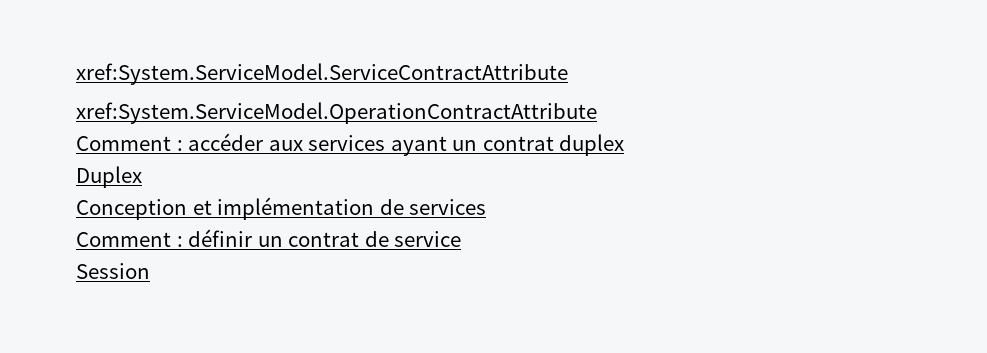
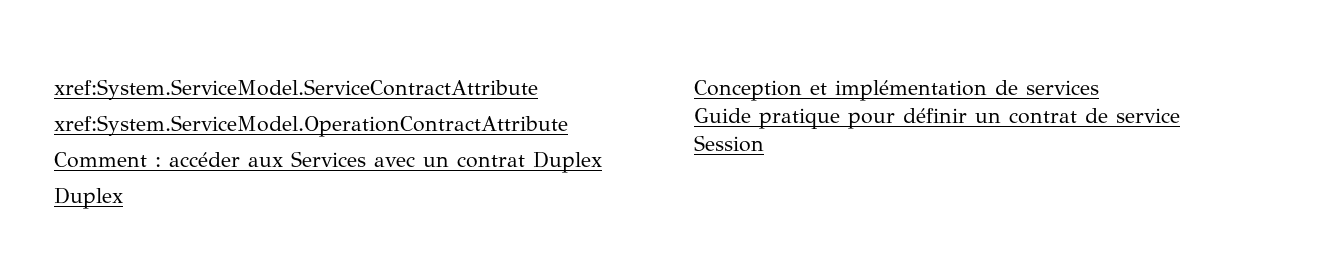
[308,134,625,156] services ayant un contrat duplex -> [291,151,602,173] Services avec un contrat Duplex
[76,232,183,247] Comment : -> [694,108,895,129] Guide pratique pour

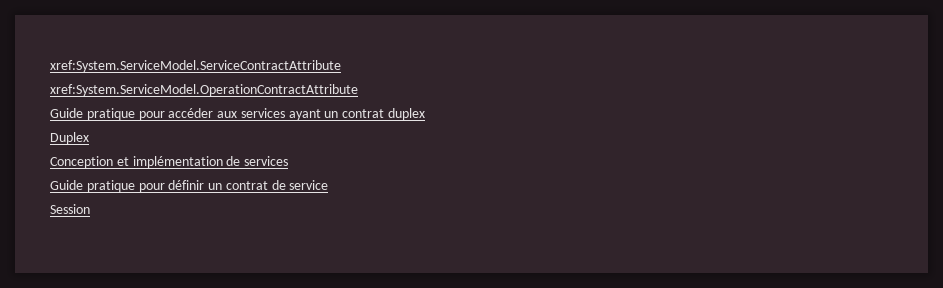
[54,151,602,173] Comment : accéder aux Services avec un contrat Duplex -> [50,108,426,120] Guide pratique pour accéder aux services ayant un contrat duplex

